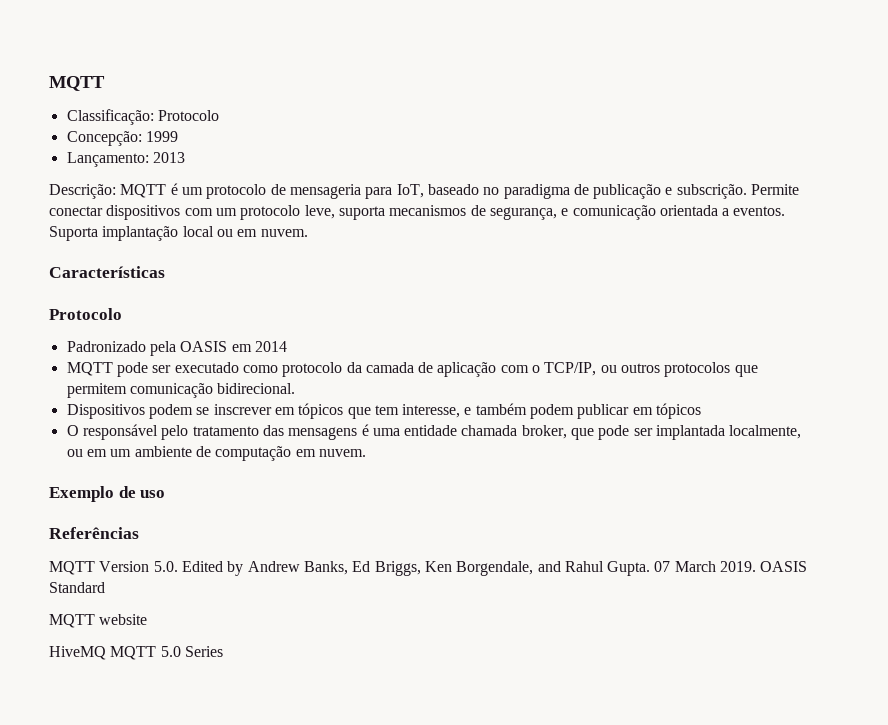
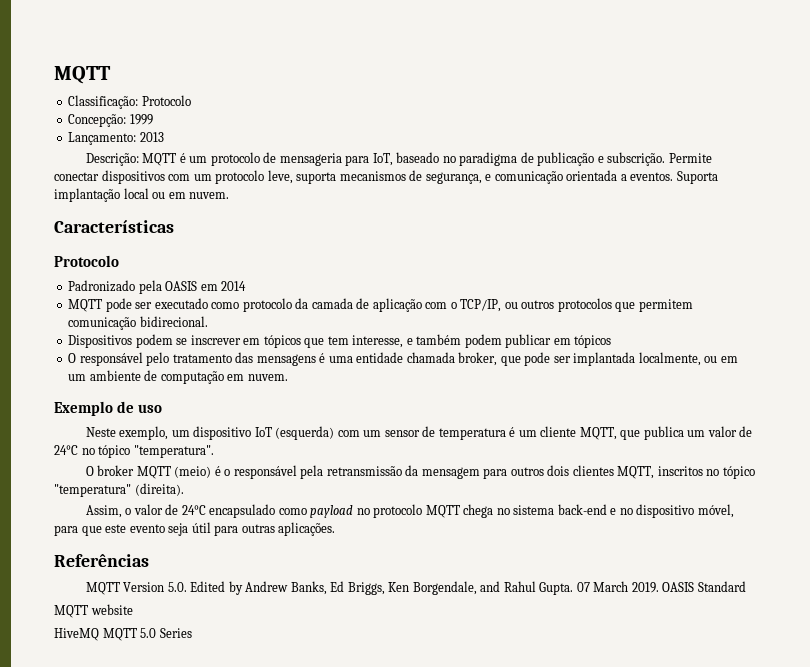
(166, 494) none -> [85,426,753,440] [54,445,214,458] [85,465,755,479] [54,483,184,497] [85,504,734,518] [54,522,336,536] // Neste exemplo, um dispositivo IoT (esquerda) com um sensor de temperatura é um cliente MQTT, que publica um valor de 24°C no tópico "temperatura". // O broker MQTT (meio) é o responsável pela retransmissão da mensagem para outros dois clientes MQTT, inscritos no tópico "temperatura" (direita). // Assim, o valor de 24°C encapsulado como payload no protocolo MQTT chega no sistema back-end e no dispositivo móvel, para que este evento seja útil para outras aplicações.

